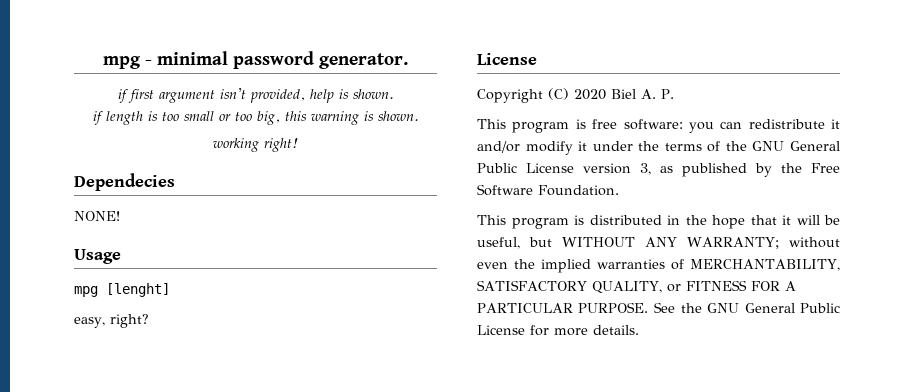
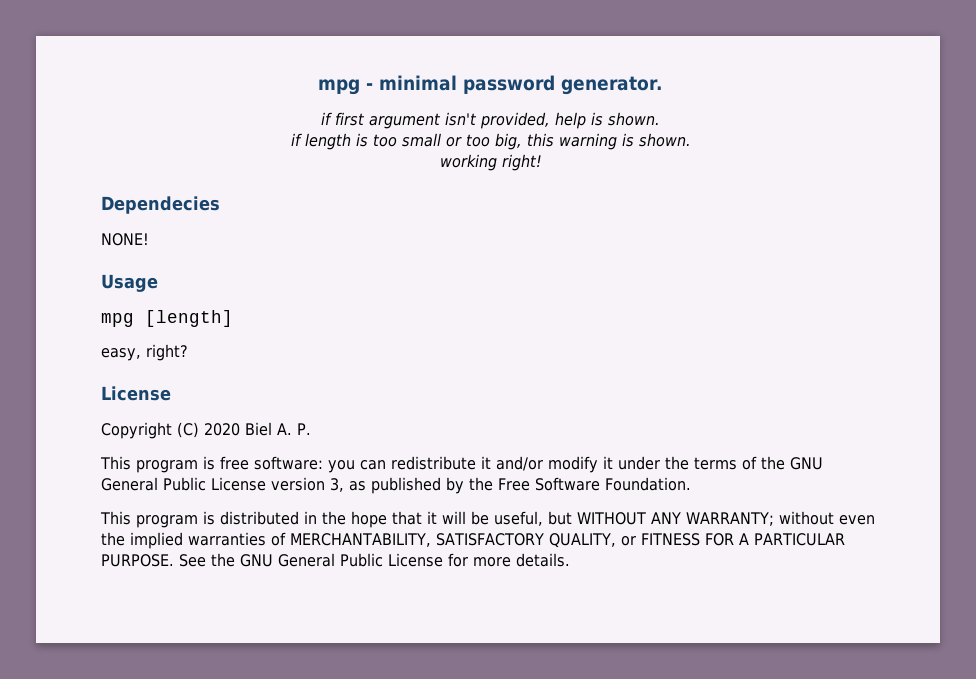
[106,283,170,297] [lenght] -> [145,310,233,327] [length]

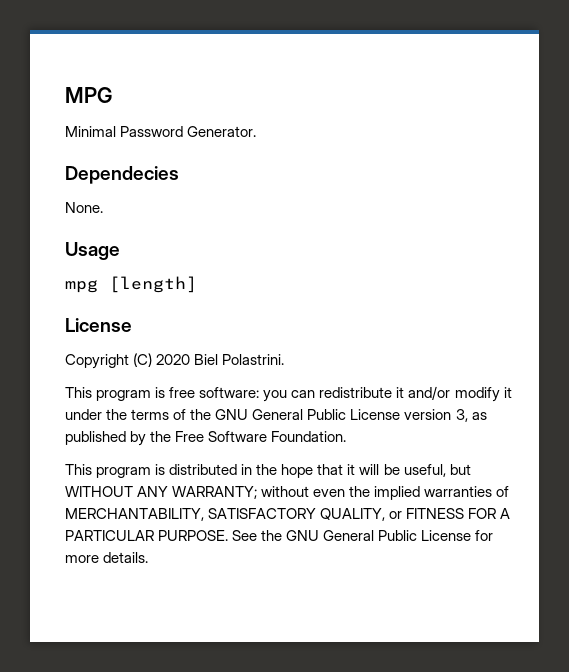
[317,75,664,95] [321,112,660,129] [290,133,691,150] [439,154,542,171] mpg - minimal password generator. // if first argument isn't provided, help is shown. // if length is too small or too big, this warning is shown. // working right! -> [65,87,112,103] [65,126,257,137] MPG // Minimal Password Generator.
[101,233,149,246] NONE! -> [65,202,103,213] None.
[101,344,188,361] // easy, right? -> (197, 284) none
[277,423,311,435] A. P. -> [222,354,285,365] Polastrini.

